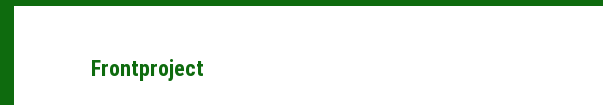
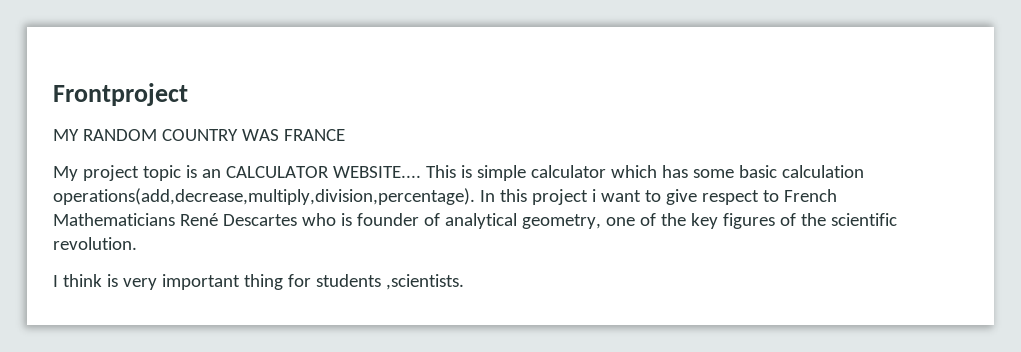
(204, 70) none -> [53,129,345,141] [53,165,864,181] [53,188,837,205] [53,213,897,229] [53,237,137,250] [53,274,464,290] // MY RANDOM COUNTRY WAS FRANCE // My project topic is an CALCULATOR WEBSITE.... This is simple calculator which has some basic calculation operations(add,decrease,multiply,division,percentage). In this project i want to give respect to French Mathematicians René Descartes who is founder of analytical geometry, one of the key figures of the scientific revolution. // I think is very important thing for students ,scientists.

